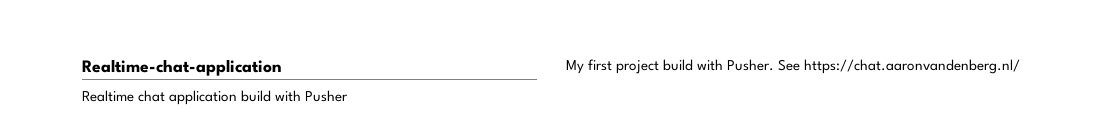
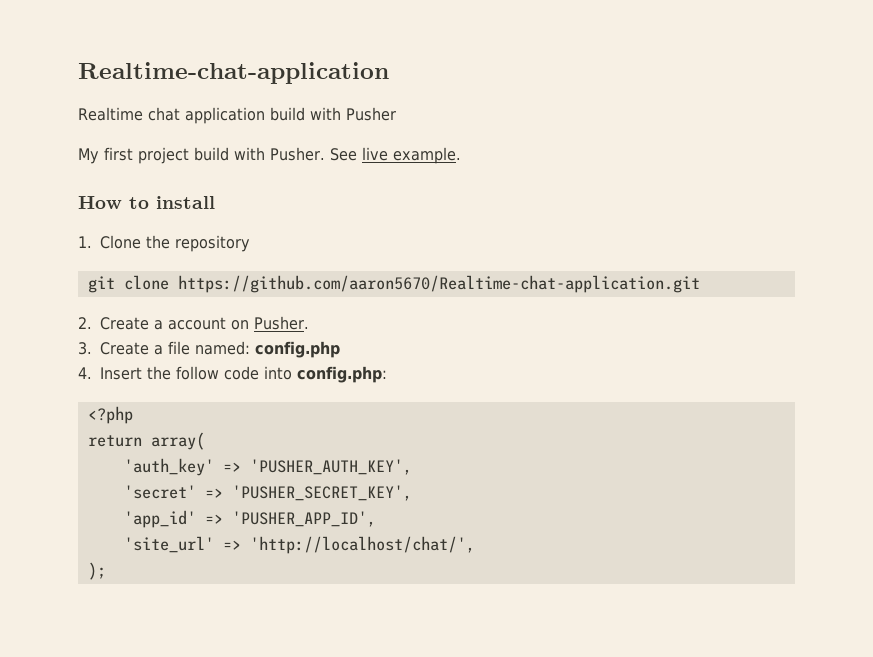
[804,59,1021,74] https://chat.aaronvandenberg.nl/ -> [361,147,461,164] [78,196,215,209] [78,235,250,252] [87,275,700,293] [78,316,309,330] [78,341,340,358] [78,366,387,383] [87,406,133,424] [87,432,205,450] [123,458,412,476] [123,485,412,501] [123,510,376,528] [123,536,475,554] [87,562,106,580] live example. // How to install // 1. Clone the repository // git clone https://github.com/aaron5670/Realtime-chat-application.git // 2. Create a account on Pusher. // 3. Create a file named: config.php // 4. Insert the follow code into config.php: // <?php // return array( // 'auth_key' => 'PUSHER_AUTH_KEY', // 'secret' => 'PUSHER_SECRET_KEY', // 'app_id' => 'PUSHER_APP_ID', // 'site_url' => 'http://localhost/chat/', // );

